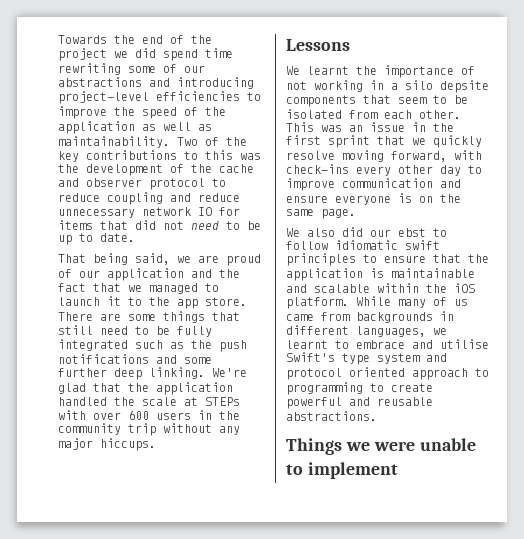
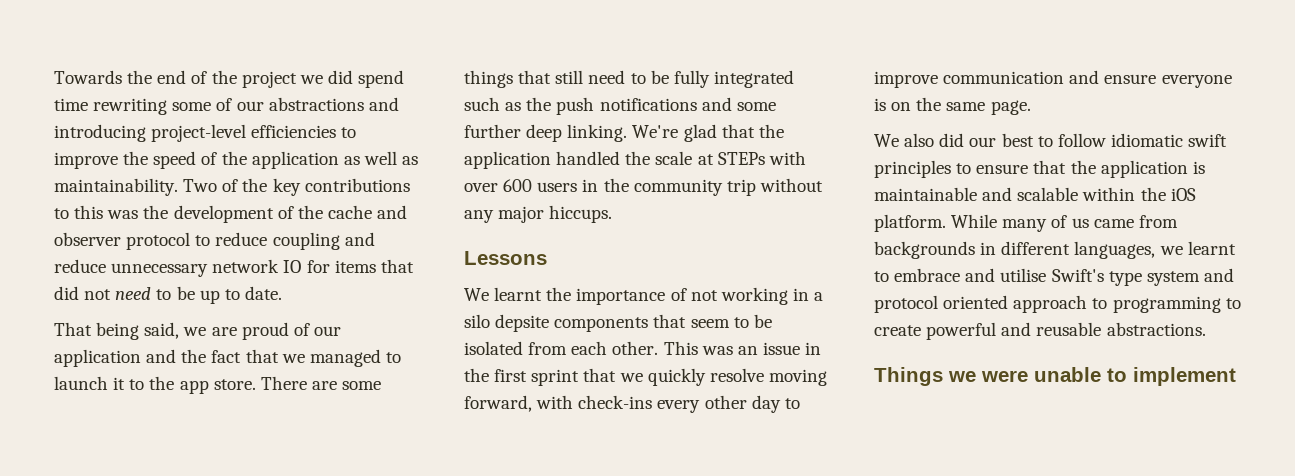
[398,228,426,237] ebst -> [1001,133,1034,147] best

